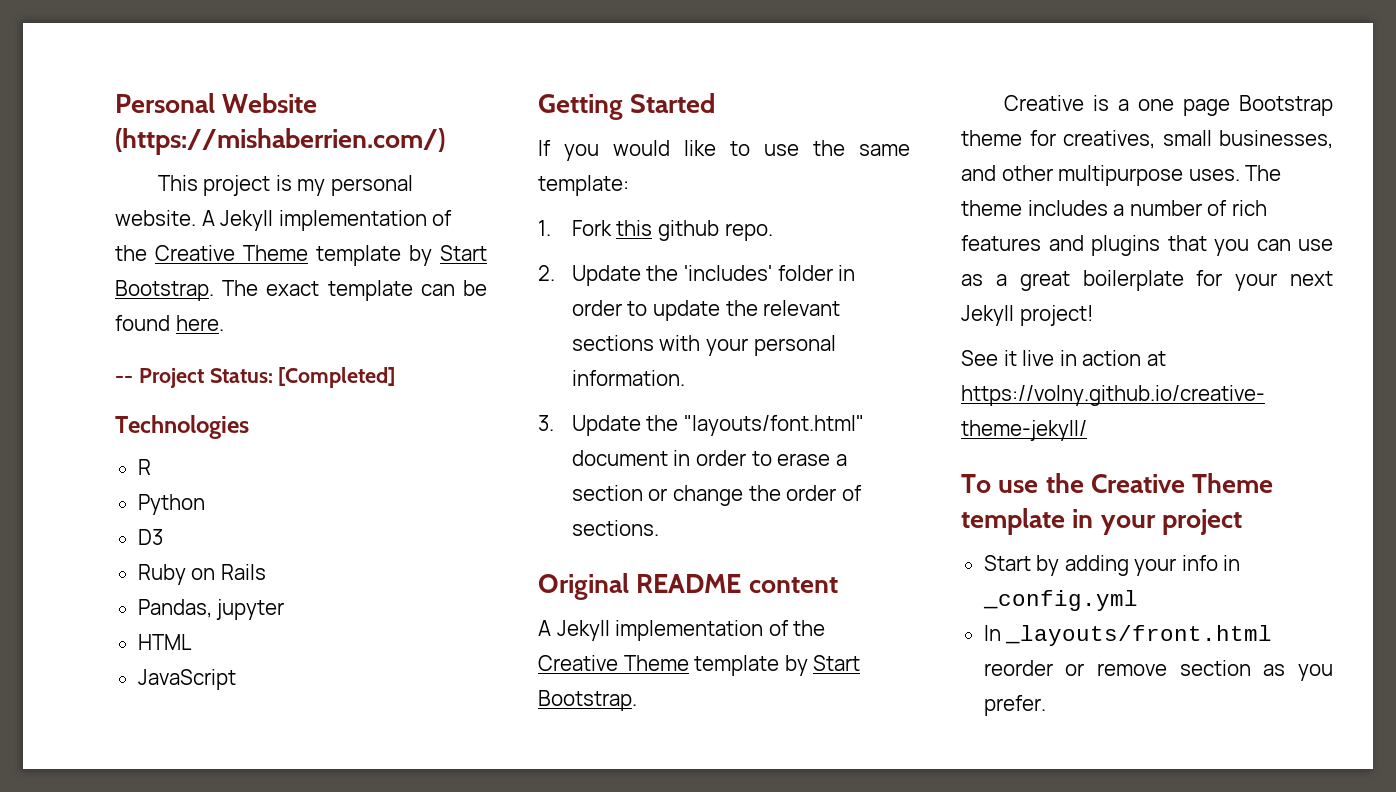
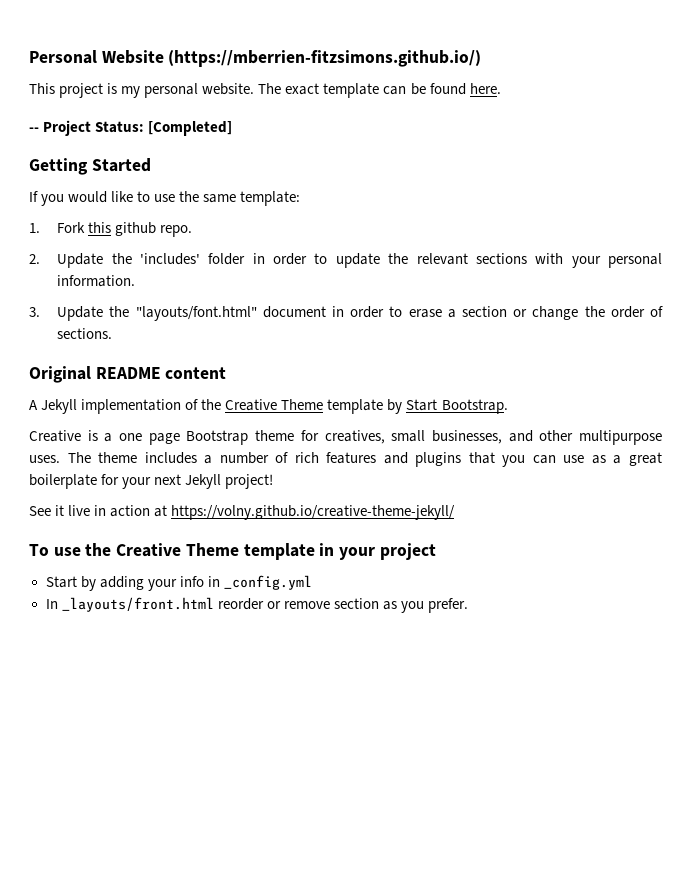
[115,128,445,155] (https://mishaberrien.com/) -> [168,50,482,67] (https://mberrien-fitzsimons.github.io/)
[201,210,453,231] [115,245,487,266] [115,280,214,301] A Jekyll implementation of the Creative Theme template by Start Bootstrap. -> (255, 89) none
[115,415,249,439] [137,459,151,475] [137,494,205,515] [137,529,163,545] [137,564,266,585] [137,599,285,620] [137,634,192,650] [137,669,236,690] // Technologies // R // Python // D3 // Ruby on Rails // Pandas, jupyter // HTML // JavaScript -> (233, 128) none

